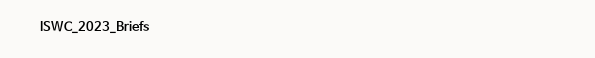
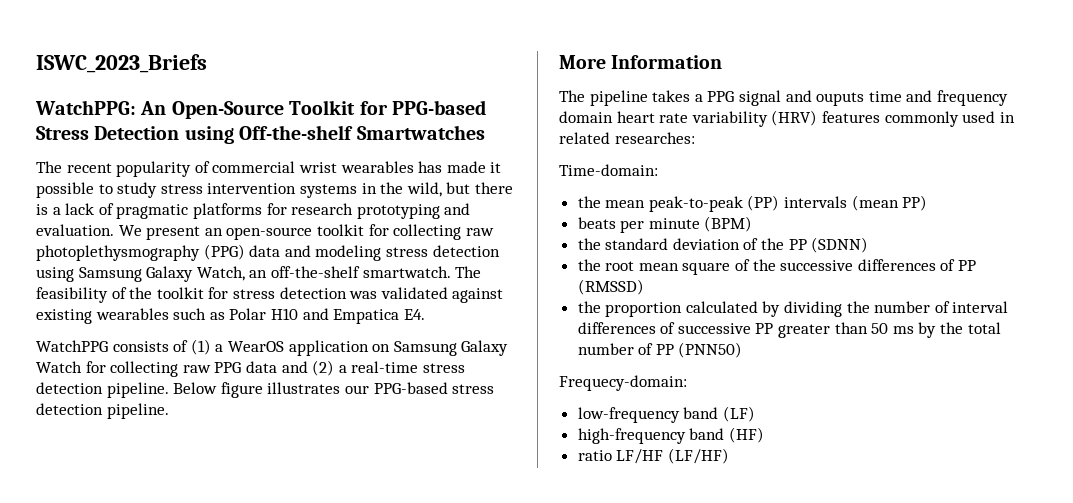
(149, 27) none -> [35,100,486,119] [36,125,485,144] [36,161,502,177] [36,182,513,198] [36,203,471,219] [36,224,494,240] [36,244,500,261] [36,266,482,282] [36,287,504,303] [36,308,425,324] [36,339,509,356] [36,360,465,377] [36,382,495,398] [36,403,169,419] [559,55,723,69] [559,90,1008,106] [559,110,1015,127] [559,132,695,144] [559,164,658,176] [577,195,928,212] [577,216,753,233] [577,237,869,253] [577,259,977,275] [577,279,644,295] [577,301,1009,317] [577,322,1001,338] [577,342,743,358] [559,375,687,391] [577,406,755,423] [577,427,764,444] [577,448,729,464] // WatchPPG: An Open-Source Toolkit for PPG-based Stress Detection using Off-the-shelf Smartwatches // The recent popularity of commercial wrist wearables has made it possible to study stress intervention systems in the wild, but there is a lack of pragmatic platforms for research prototyping and evaluation. We present an open-source toolkit for collecting raw photoplethysmography (PPG) data and modeling stress detection using Samsung Galaxy Watch, an off-the-shelf smartwatch. The feasibility of the toolkit for stress detection was validated against existing wearables such as Polar H10 and Empatica E4. // WatchPPG consists of (1) a WearOS application on Samsung Galaxy Watch for collecting raw PPG data and (2) a real-time stress detection pipeline. Below figure illustrates our PPG-based stress detection pipeline. // More Information // The pipeline takes a PPG signal and ouputs time and frequency domain heart rate variability (HRV) features commonly used in related researches: // Time-domain: // the mean peak-to-peak (PP) intervals (mean PP) // beats per minute (BPM) // the standard deviation of the PP (SDNN) // the root mean square of the successive differences of PP (RMSSD) // the proportion calculated by dividing the number of interval differences of successive PP greater than 50 ms by the total number of PP (PNN50) // Frequecy-domain: // low-frequency band (LF) // high-frequency band (HF) // ratio LF/HF (LF/HF)

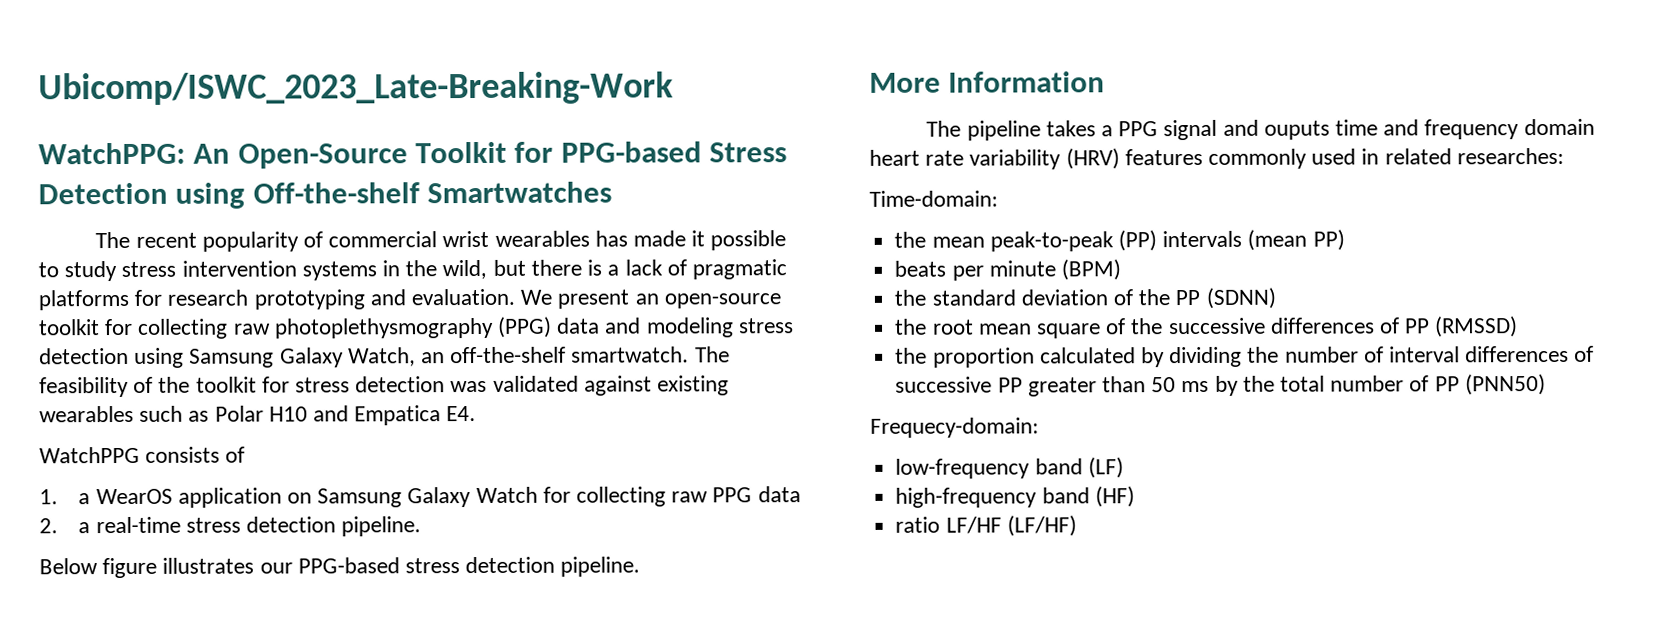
[36,54,207,73] ISWC_2023_Briefs -> [38,71,674,106] Ubicomp/ISWC_2023_Late-Breaking-Work
[190,339,211,355] (1) -> [39,489,58,505] // 1.
[281,360,335,376] and (2) -> [39,518,58,534] // 2.
(169, 390) none -> (422, 526) //

